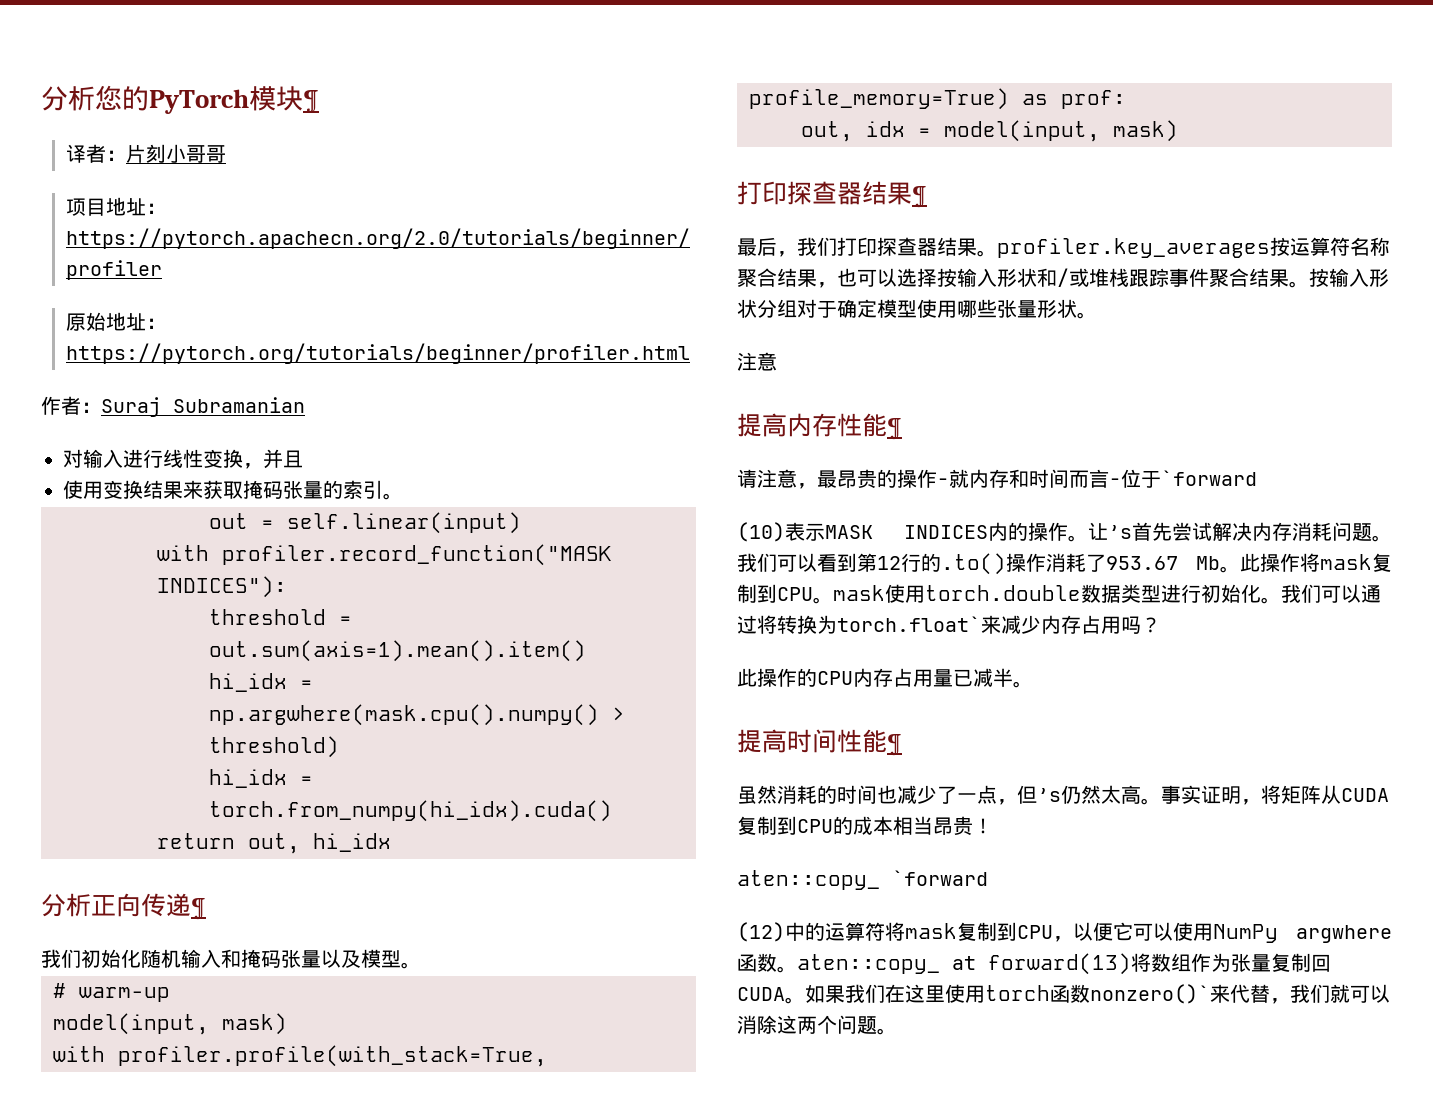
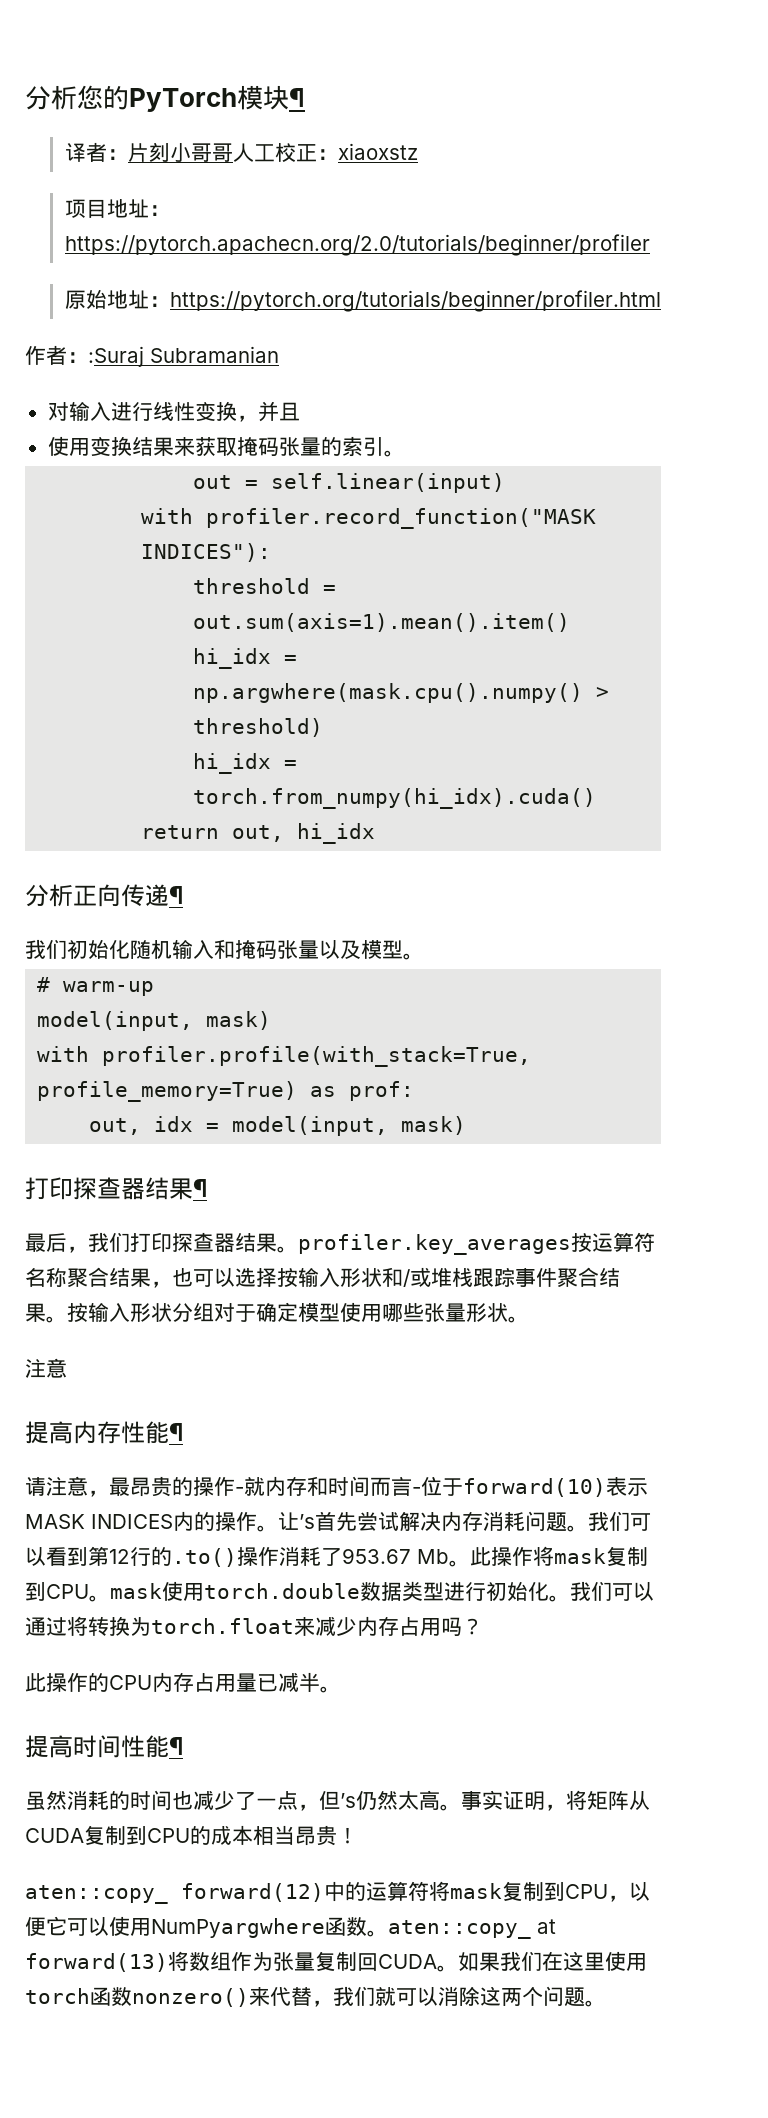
(226, 154) none -> [232,143,418,162] 人工校正：xiaoxstz
[101,397,161,417] Suraj -> [88,346,144,367] :Suraj
[1161,470,1257,486] [737,522,785,542] `forward // (10) -> [463,1478,606,1497] forward(10)
[837,616,981,632] torch.float` -> [151,1618,294,1634] torch.float
[892,870,988,886] [737,922,785,942] `forward // (12) -> [181,1883,324,1902] forward(12)
[1213,924,1392,943] NumPy argwhere -> [151,1918,325,1938] NumPyargwhere
[1090,984,1210,1004] nonzero()` -> [132,1988,249,2007] nonzero()

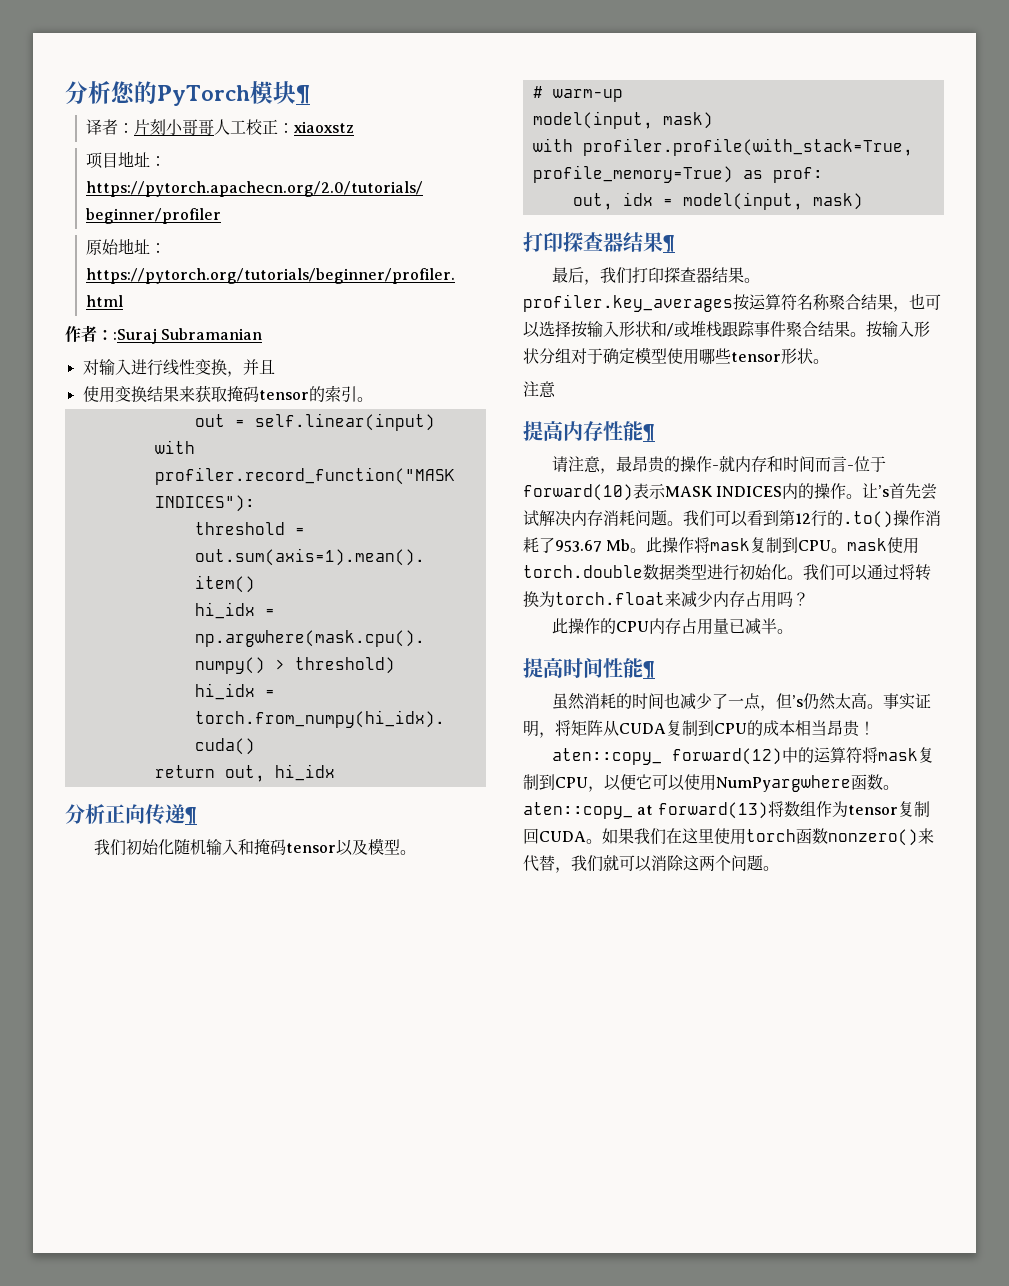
[278,437,321,456] 张量 -> [258,390,309,400] tensor
[277,940,319,959] 张量 -> [285,843,336,853] tensor
[424,1303,466,1322] 张量 -> [731,352,781,362] tensor
[273,1952,315,1971] 张量 -> [847,805,898,815] tensor

